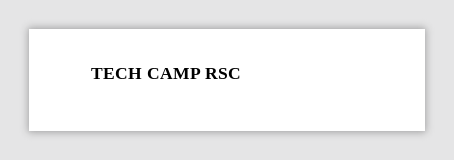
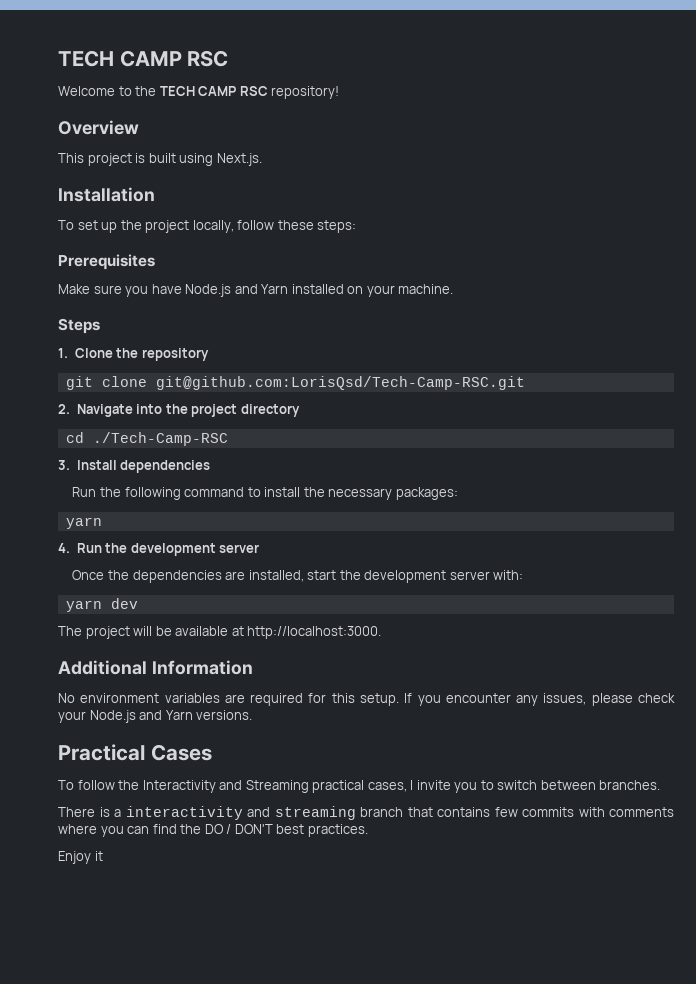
[91,68,242,79] TECH CAMP RSC -> [58,50,229,67] [58,86,340,99] [58,120,139,135] [58,153,262,166] [58,187,155,202] [58,220,357,233] [58,254,155,270] [58,284,454,297] [58,318,100,334] [58,348,209,361] [65,376,525,390] [58,404,300,417] [65,432,228,446] [58,460,211,473] [72,487,458,500] [65,517,102,529] [58,543,260,556] [72,570,524,583] [65,598,138,612] [58,626,382,639] [58,660,253,675] [58,693,675,706] [58,710,253,723] [58,744,212,761] [58,780,661,793] [58,806,674,820] [58,824,368,837] [58,851,103,864] TECH CAMP RSC // Welcome to the TECH CAMP RSC repository! // Overview // This project is built using Next.js. // Installation // To set up the project locally, follow these steps: // Prerequisites // Make sure you have Node.js and Yarn installed on your machine. // Steps // 1. Clone the repository // git clone git@github.com:LorisQsd/Tech-Camp-RSC.git // 2. Navigate into the project directory // cd ./Tech-Camp-RSC // 3. Install dependencies // Run the following command to install the necessary packages: // yarn // 4. Run the development server // Once the dependencies are installed, start the development server with: // yarn dev // The project will be available at http://localhost:3000. // Additional Information // No environment variables are required for this setup. If you encounter any issues, please check your Node.js and Yarn versions. // Practical Cases // To follow the Interactivity and Streaming practical cases, I invite you to switch between branches. // There is a interactivity and streaming branch that contains few commits with comments where you can find the DO / DON'T best practices. // Enjoy it

